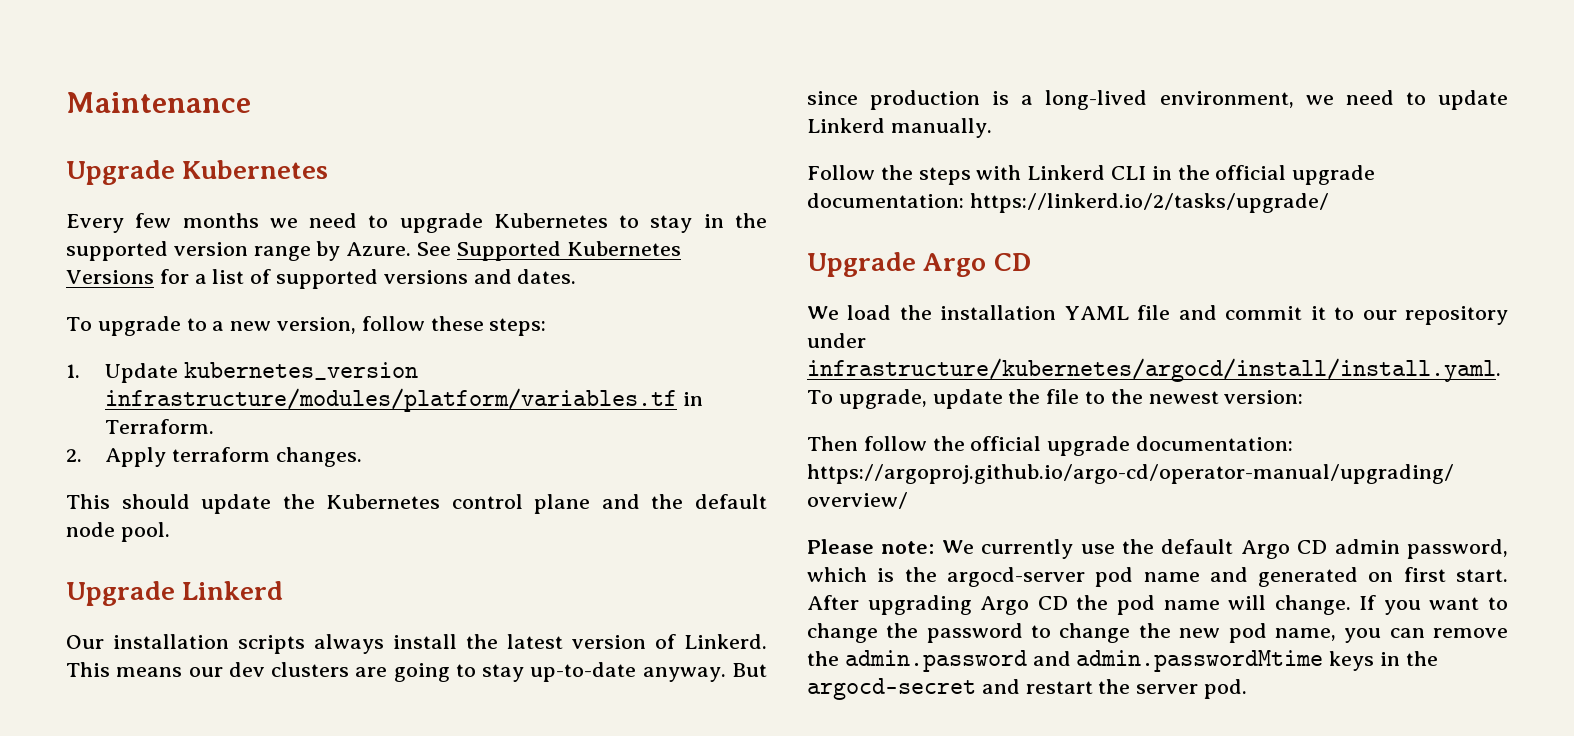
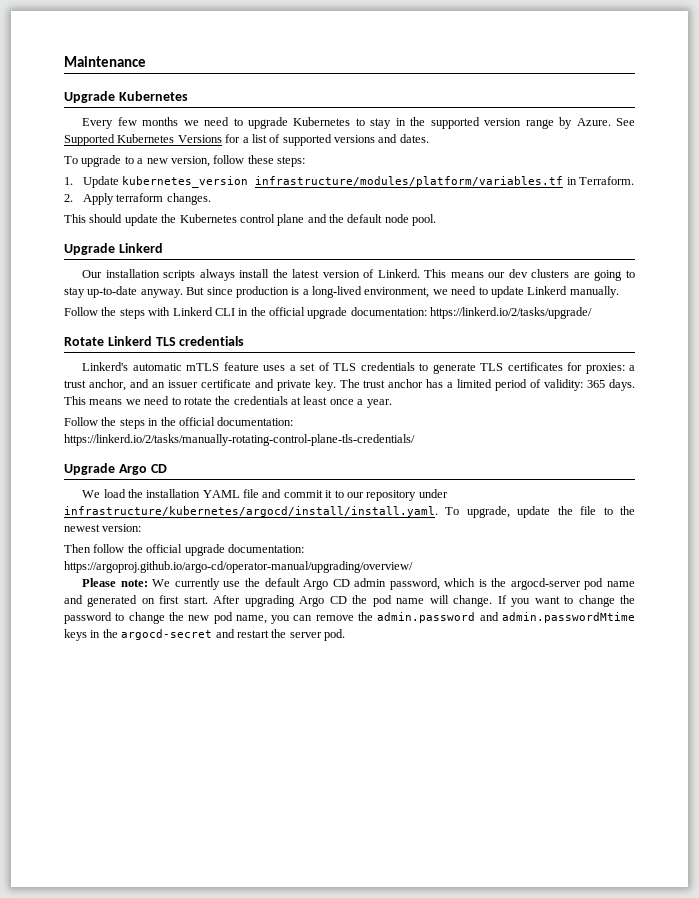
(1329, 203) none -> [64,336,245,346] [82,362,635,374] [64,379,636,391] [64,396,392,408] [64,417,294,429] [64,434,415,446] // Rotate Linkerd TLS credentials // Linkerd's automatic mTLS feature uses a set of TLS credentials to generate TLS certificates for proxies: a trust anchor, and an issuer certificate and private key. The trust anchor has a limited period of validity: 365 days. This means we need to rotate the credentials at least once a year. // Follow the steps in the official documentation: https://linkerd.io/2/tasks/manually-rotating-control-plane-tls-credentials/

